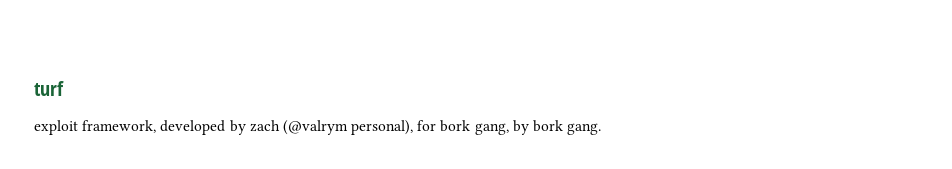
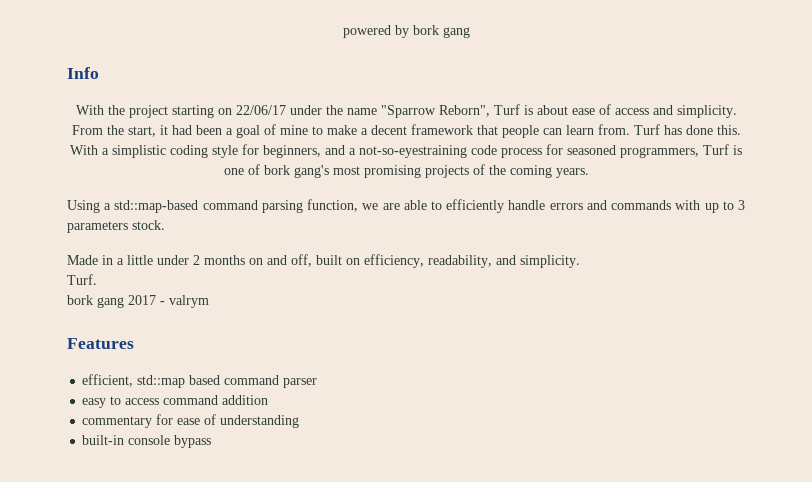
[34,81,64,96] [34,120,602,135] turf // exploit framework, developed by zach (@valrym personal), for bork gang, by bork gang. -> [342,25,470,38] [67,67,99,79] [75,104,737,118] [71,124,741,138] [70,144,742,158] [223,164,589,178] [67,199,745,213] [67,220,165,233] [67,254,580,268] [67,274,97,285] [67,295,209,308] [67,338,134,349] [82,374,318,388] [82,395,269,408] [82,414,300,428] [82,435,212,448] powered by bork gang // Info // With the project starting on 22/06/17 under the name "Sparrow Reborn", Turf is about ease of access and simplicity. From the start, it had been a goal of mine to make a decent framework that people can learn from. Turf has done this. With a simplistic coding style for beginners, and a not-so-eyestraining code process for seasoned programmers, Turf is one of bork gang's most promising projects of the coming years. // Using a std::map-based command parsing function, we are able to efficiently handle errors and commands with up to 3 parameters stock. // Made in a little under 2 months on and off, built on efficiency, readability, and simplicity. // Turf. // bork gang 2017 - valrym // Features // efficient, std::map based command parser // easy to access command addition // commentary for ease of understanding // built-in console bypass

